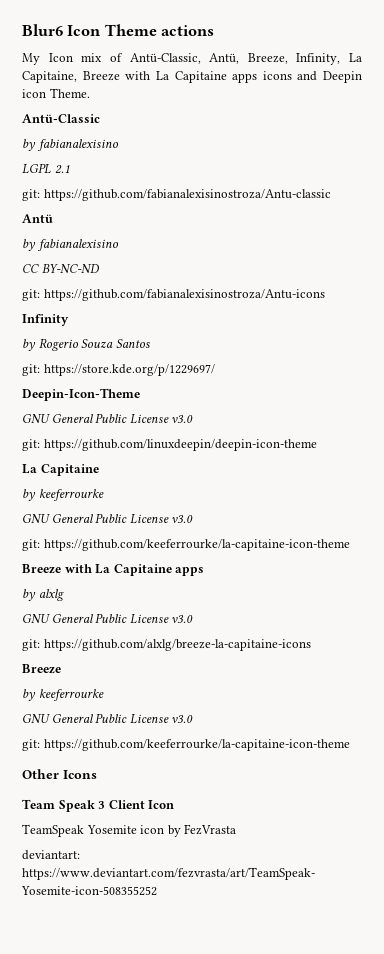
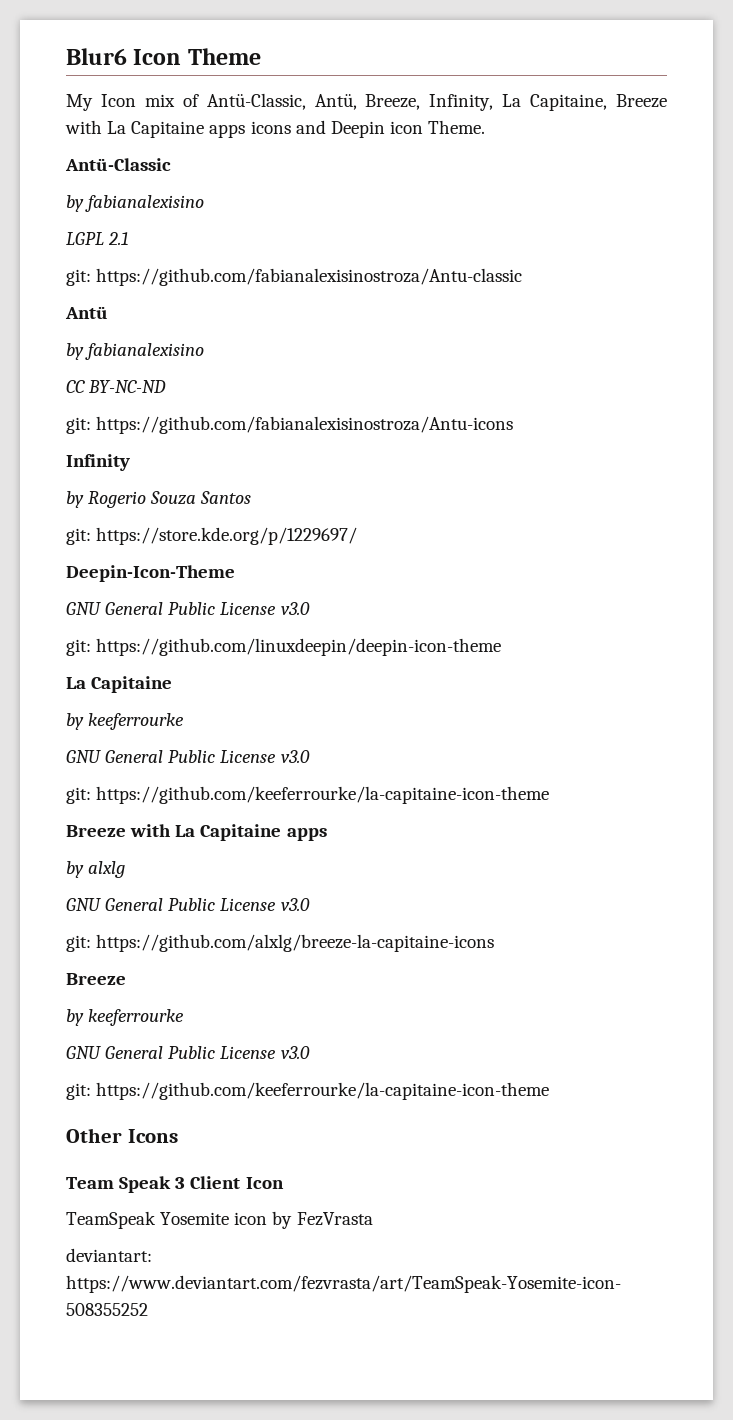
[161,25,215,36] actions -> (261, 56) none

